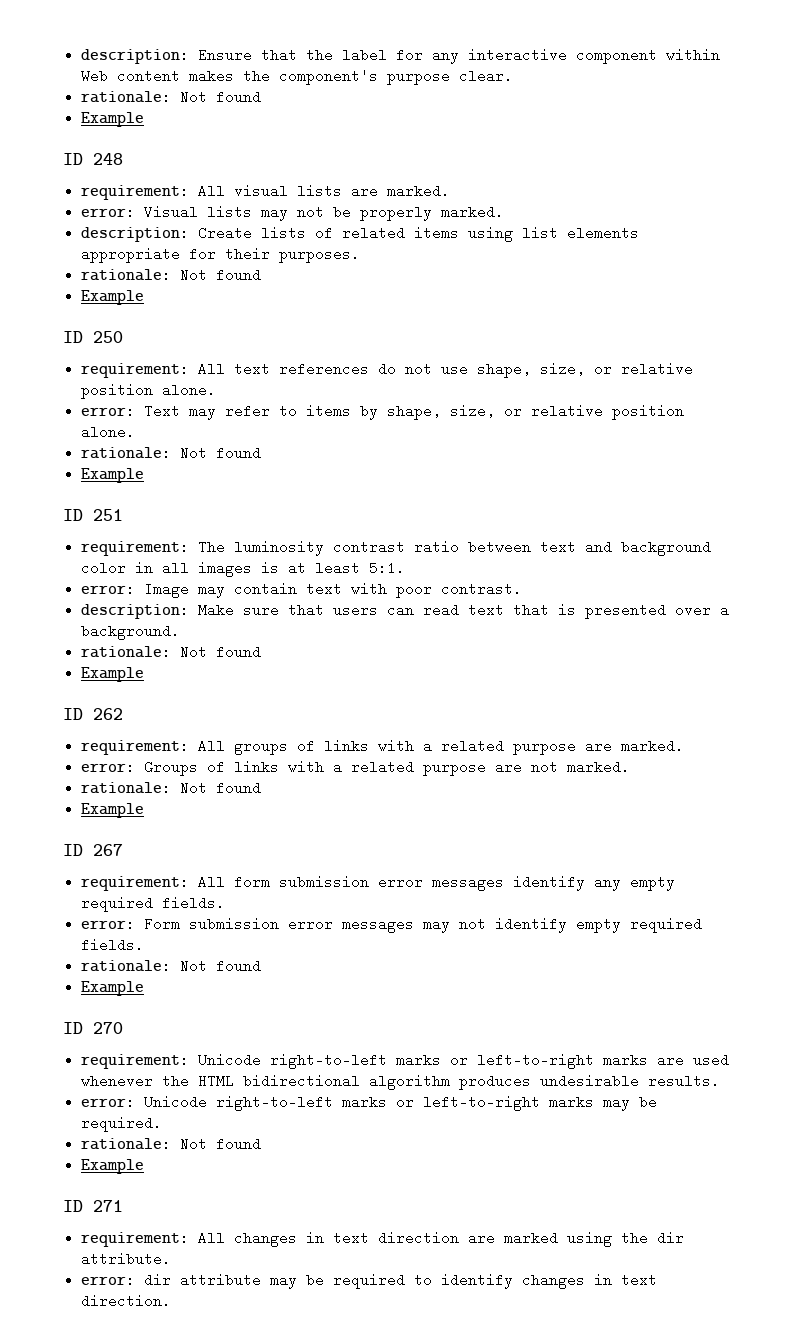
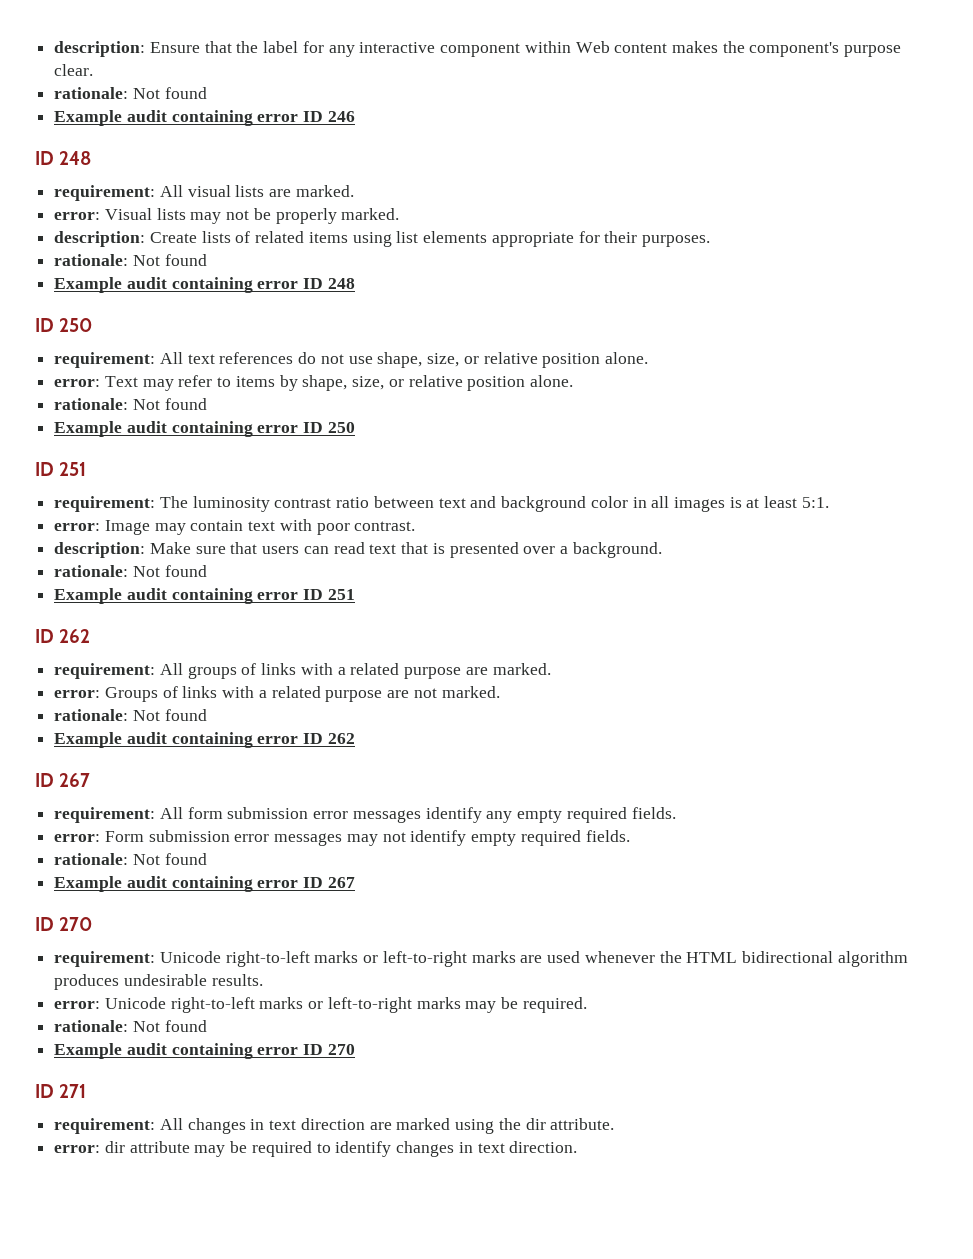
(145, 119) none -> [126,110,355,126] audit containing error ID 246
(145, 297) none -> [126,277,355,293] audit containing error ID 248
(145, 475) none -> [126,421,355,437] audit containing error ID 250
(145, 674) none -> [126,588,355,604] audit containing error ID 251
(145, 810) none -> [126,732,355,748] audit containing error ID 262
(145, 988) none -> [126,876,355,892] audit containing error ID 267
(145, 1166) none -> [126,1043,355,1059] audit containing error ID 270

